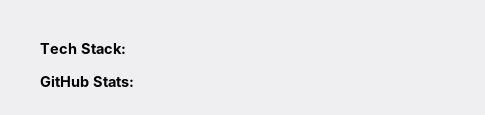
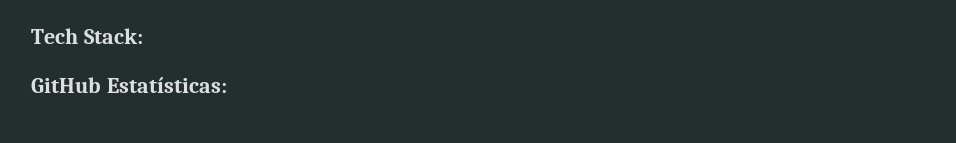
[92,76,134,87] Stats: -> [106,77,227,93] Estatísticas:

